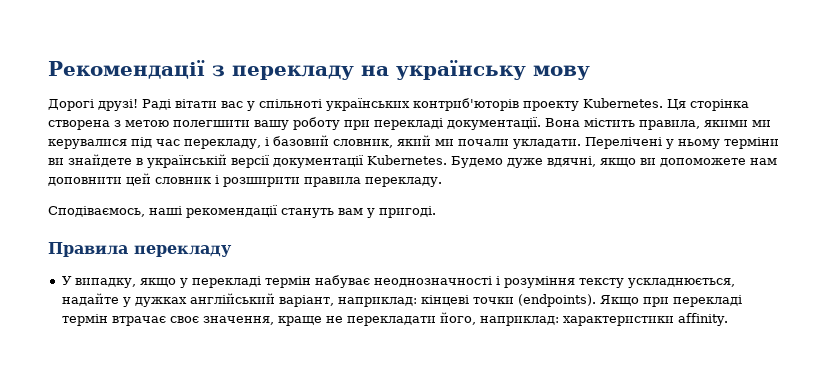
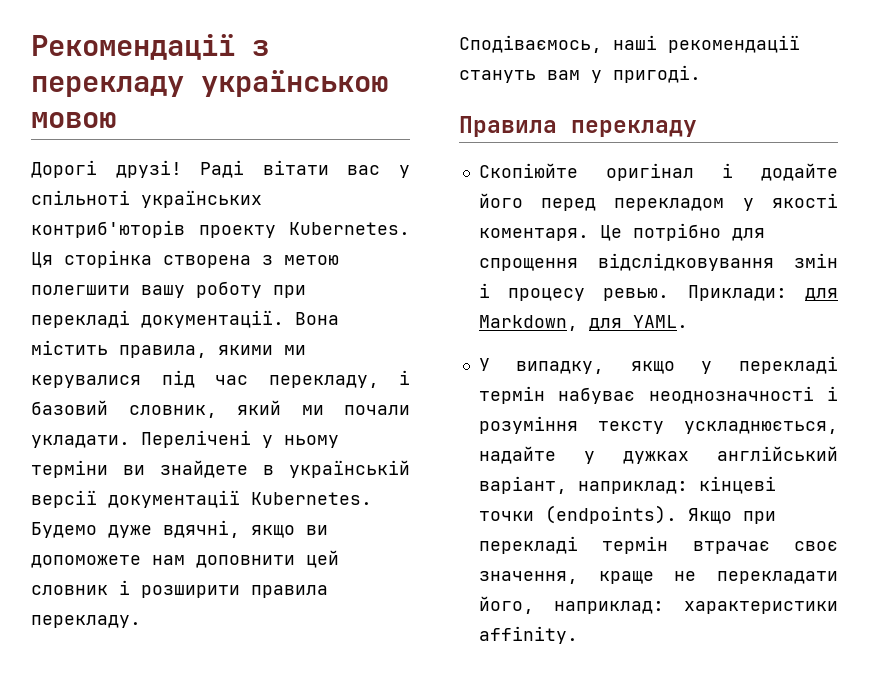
[361,60,590,80] на українську мову -> [201,70,388,97] [31,112,116,128] українською мовою
(232, 251) none -> [478,163,838,181] [478,193,838,211] [478,223,765,241] [478,253,838,271] [478,283,838,301] [478,315,688,331] // Скопіюйте оригінал і додайте його перед перекладом у якості коментаря. Це потрібно для спрощення відслідковування змін і процесу ревью. Приклади: для Markdown, для YAML.

